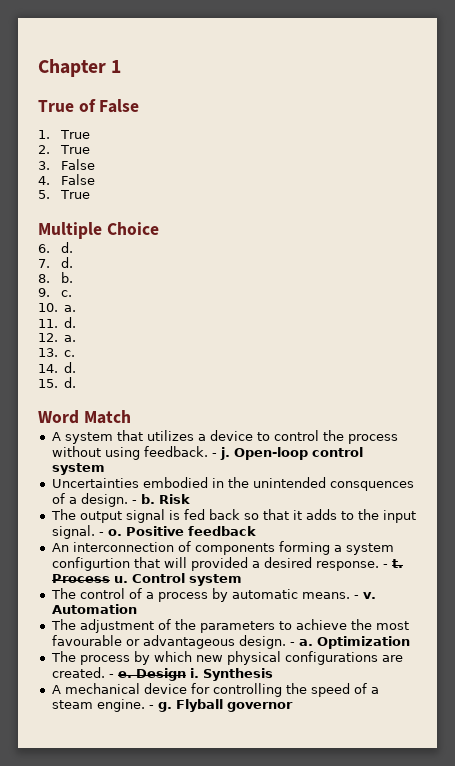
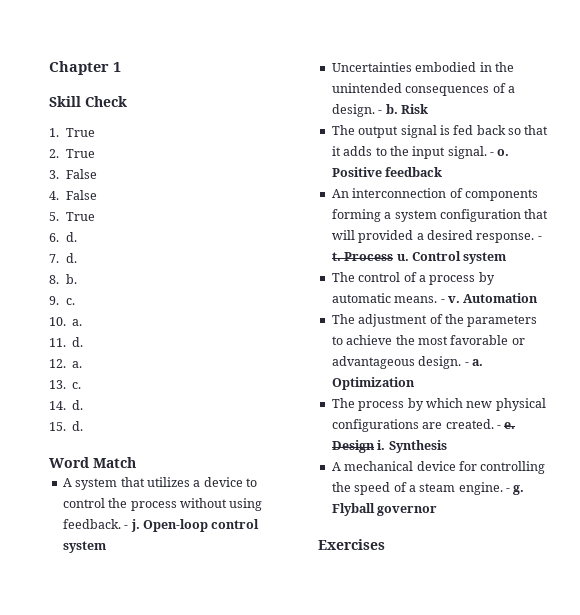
[38,99,140,113] True of False -> [49,96,127,107] Skill Check
[38,222,159,239] // Multiple Choice -> (95, 216) none
[329,481,414,491] consquences -> [405,86,490,96] consequences
[51,557,130,571] configurtion -> [439,209,521,222] configuration
[51,635,122,646] favourable -> [450,335,509,345] favorable
(293, 707) none -> [318,539,385,550] // Exercises

